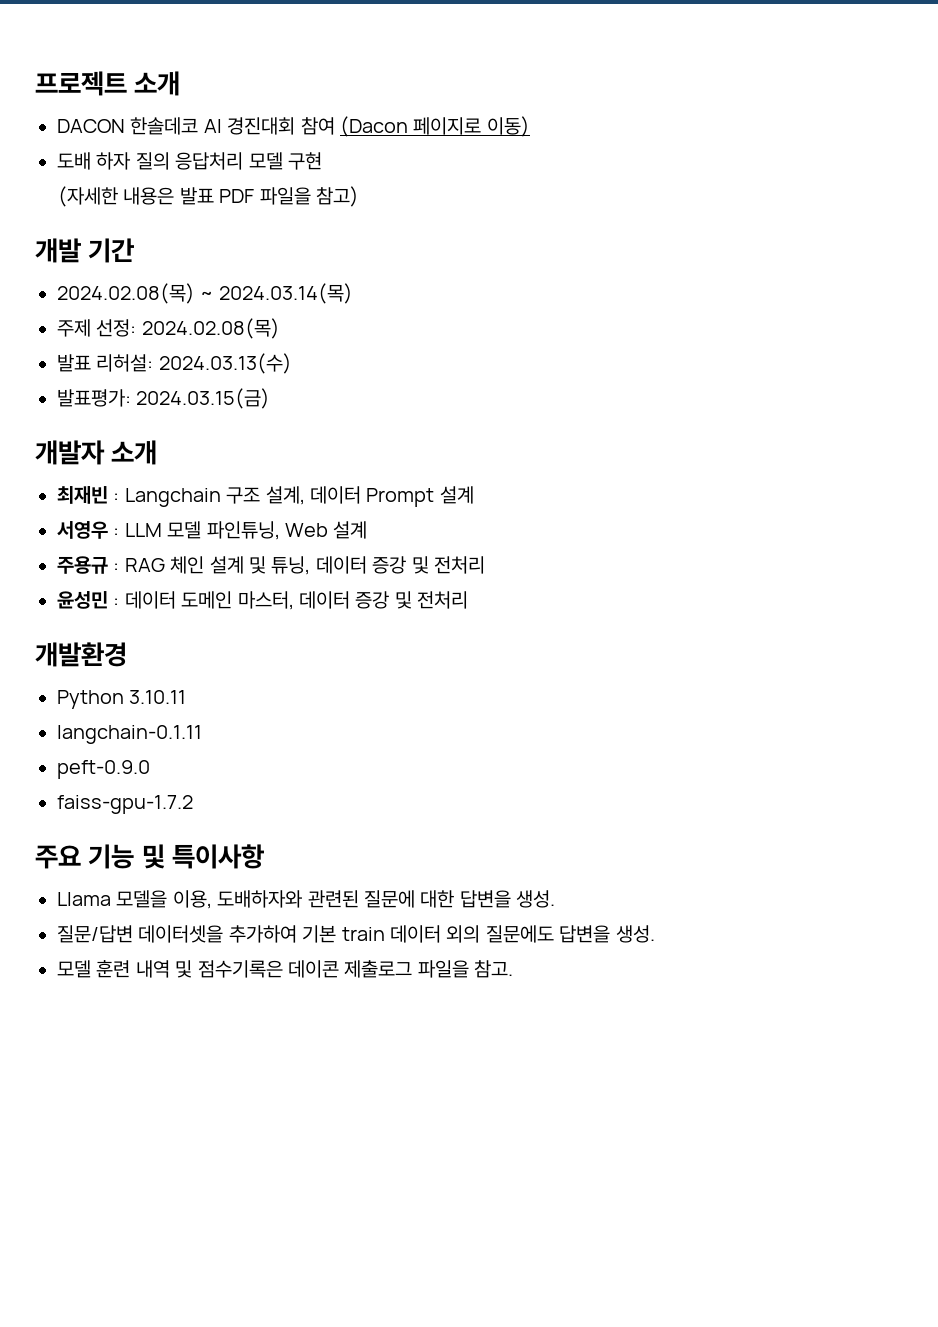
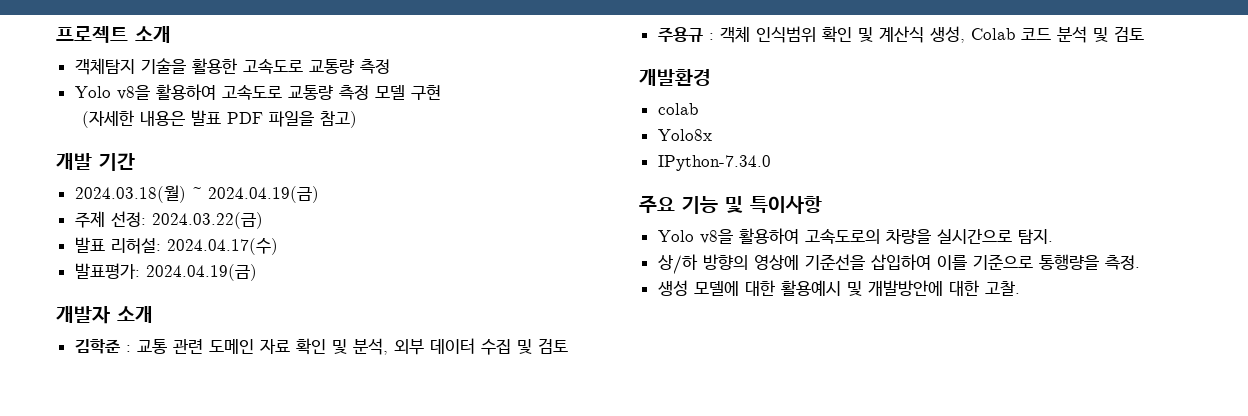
[57,116,530,137] [57,152,244,170] DACON 한솔데코 AI 경진대회 참여 (Dacon 페이지로 이동) // 도배 하자 질의 응답처리 -> [74,58,390,75] [74,84,369,100] 객체탐지 기술을 활용한 고속도로 교통량 측정 // Yolo v8을 활용하여 고속도로 교통량 측정
[57,283,353,304] 2024.02.08(목) ~ 2024.03.14(목) -> [74,185,319,203] 2024.03.18(월) ~ 2024.04.19(금)
[141,318,280,339] 2024.02.08(목) -> [151,212,263,229] 2024.03.22(금)
[158,353,292,374] 2024.03.13(수) -> [166,238,278,255] 2024.04.17(수)
[136,388,271,409] 2024.03.15(금) -> [145,264,257,281] 2024.04.19(금)
[57,486,474,507] [57,521,368,540] [57,556,485,575] [57,591,469,610] [35,642,127,667] [57,690,187,709] [57,725,202,744] [57,760,150,779] [57,795,193,814] [35,844,264,869] [57,890,556,909] [57,925,655,943] [57,960,514,978] 최재빈 : Langchain 구조 설계, 데이터 Prompt 설계 // 서영우 : LLM 모델 파인튜닝, Web 설계 // 주용규 : RAG 체인 설계 및 튜닝, 데이터 증강 및 전처리 // 윤성민 : 데이터 도메인 마스터, 데이터 증강 및 전처리 // 개발환경 // Python 3.10.11 // langchain-0.1.11 // peft-0.9.0 // faiss-gpu-1.7.2 // 주요 기능 및 특이사항 // Llama 모델을 이용, 도배하자와 관련된 질문에 대한 답변을 생성. // 질문/답변 데이터셋을 추가하여 기본 train 데이터 외의 질문에도 답변을 생성. // 모델 훈련 내역 및 점수기록은 데이콘 제출로그 파일을 참고. -> [74,338,568,355] [657,26,1144,43] [639,69,711,86] [657,103,698,115] [657,129,712,141] [657,155,771,171] [639,195,822,214] [657,228,1053,244] [657,254,1140,274] [657,280,1020,296] 김학준 : 교통 관련 도메인 자료 확인 및 분석, 외부 데이터 수집 및 검토 // 주용규 : 객체 인식범위 확인 및 계산식 생성, Colab 코드 분석 및 검토 // 개발환경 // colab // Yolo8x // IPython-7.34.0 // 주요 기능 및 특이사항 // Yolo v8을 활용하여 고속도로의 차량을 실시간으로 탐지. // 상/하 방향의 영상에 기준선을 삽입하여 이를 기준으로 통행량을 측정. // 생성 모델에 대한 활용예시 및 개발방안에 대한 고찰.

